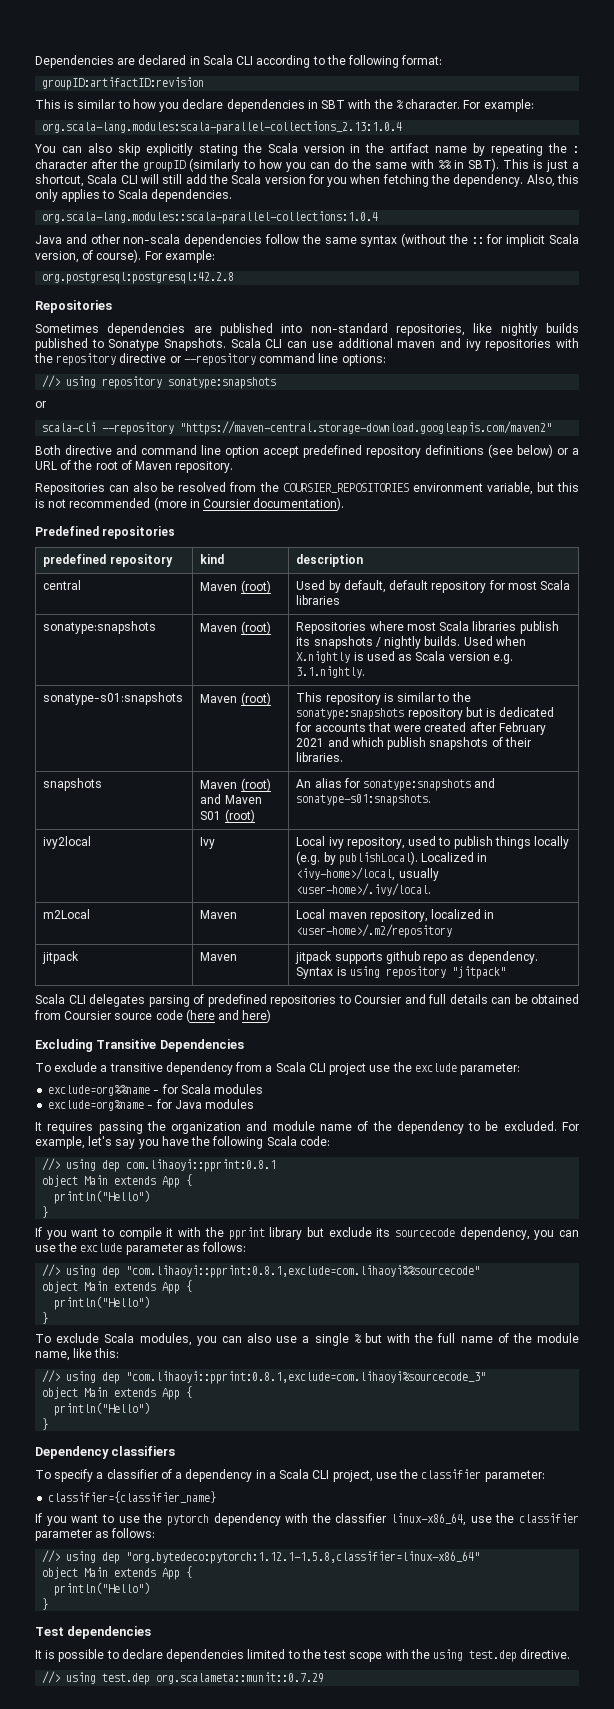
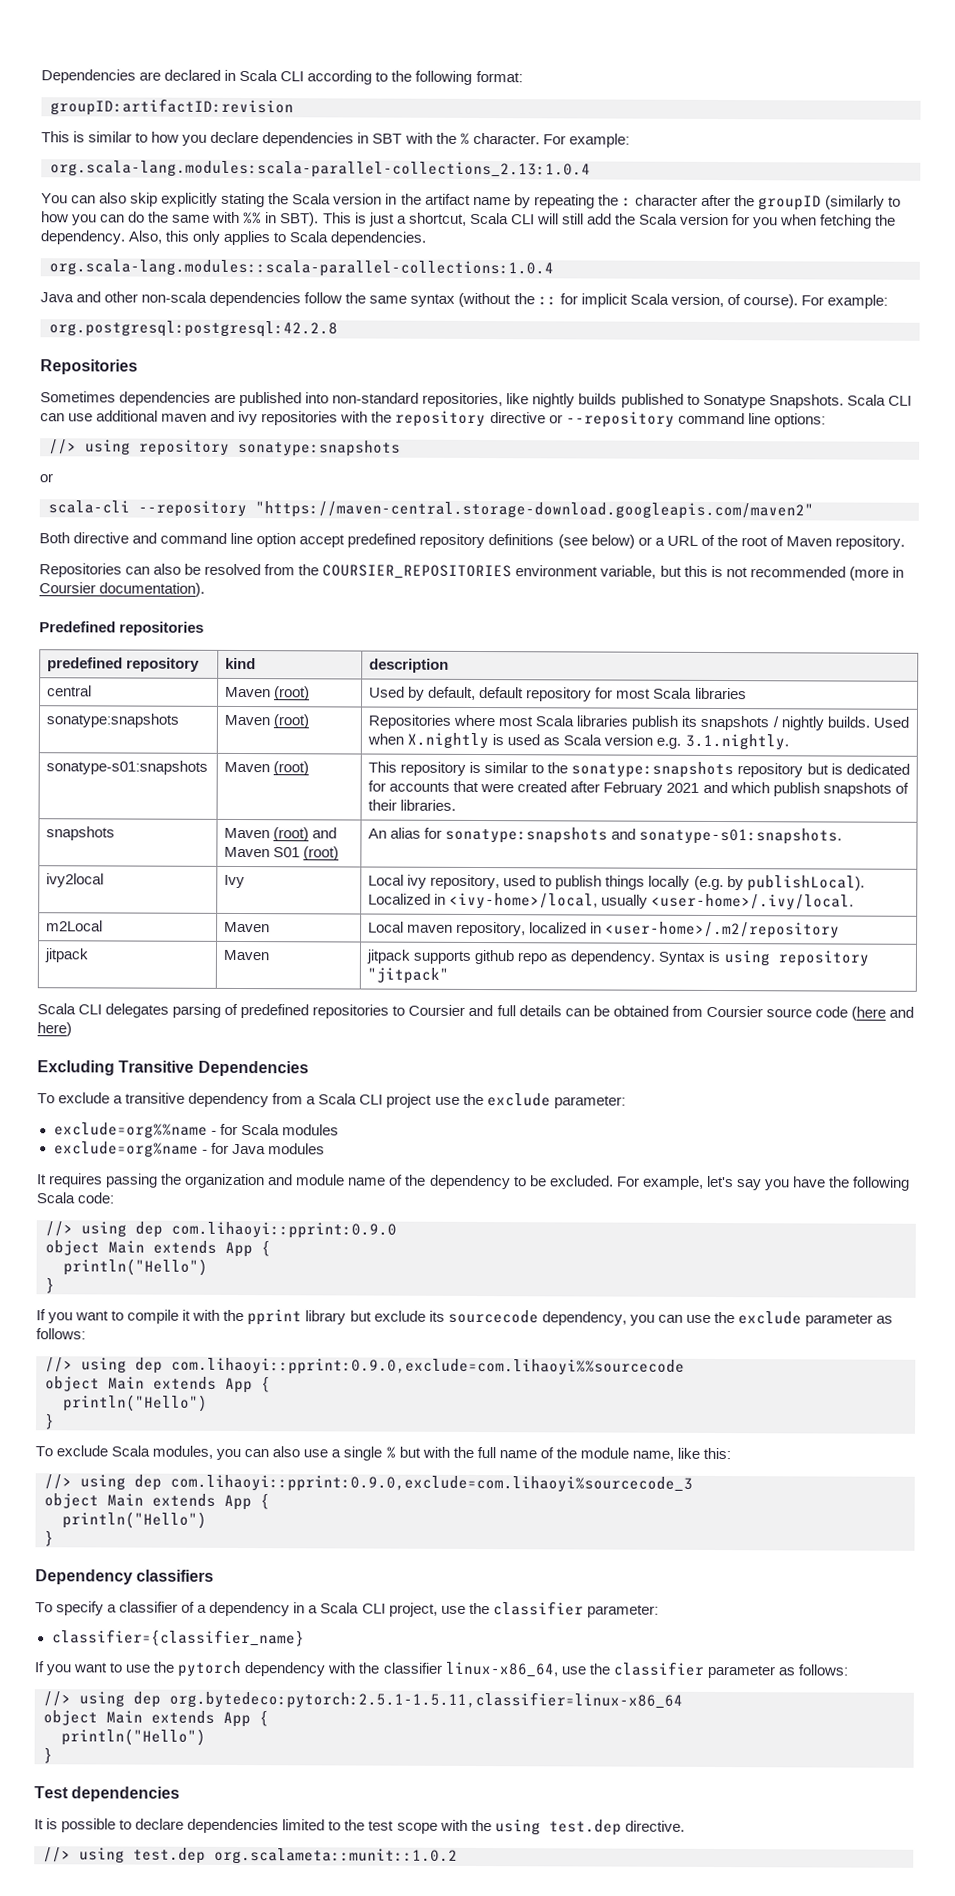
[126,1159,277,1172] com.lihaoyi::pprint:0.8.1 -> [171,1221,397,1239] com.lihaoyi::pprint:0.9.0
[126,1265,481,1278] "com.lihaoyi::pprint:0.8.1,exclude=com.lihaoyi%%sourcecode" -> [171,1357,685,1376] com.lihaoyi::pprint:0.9.0,exclude=com.lihaoyi%%sourcecode
[126,1371,487,1384] "com.lihaoyi::pprint:0.8.1,exclude=com.lihaoyi%sourcecode_3" -> [170,1474,693,1493] com.lihaoyi::pprint:0.9.0,exclude=com.lihaoyi%sourcecode_3
[126,1551,481,1564] "org.bytedeco:pytorch:1.12.1-1.5.8,classifier=linux-x86_64" -> [169,1690,683,1710] org.bytedeco:pytorch:2.5.1-1.5.11,classifier=linux-x86_64
[156,1672,325,1684] org.scalameta::munit::0.7.29 -> [214,1847,458,1865] org.scalameta::munit::1.0.2

